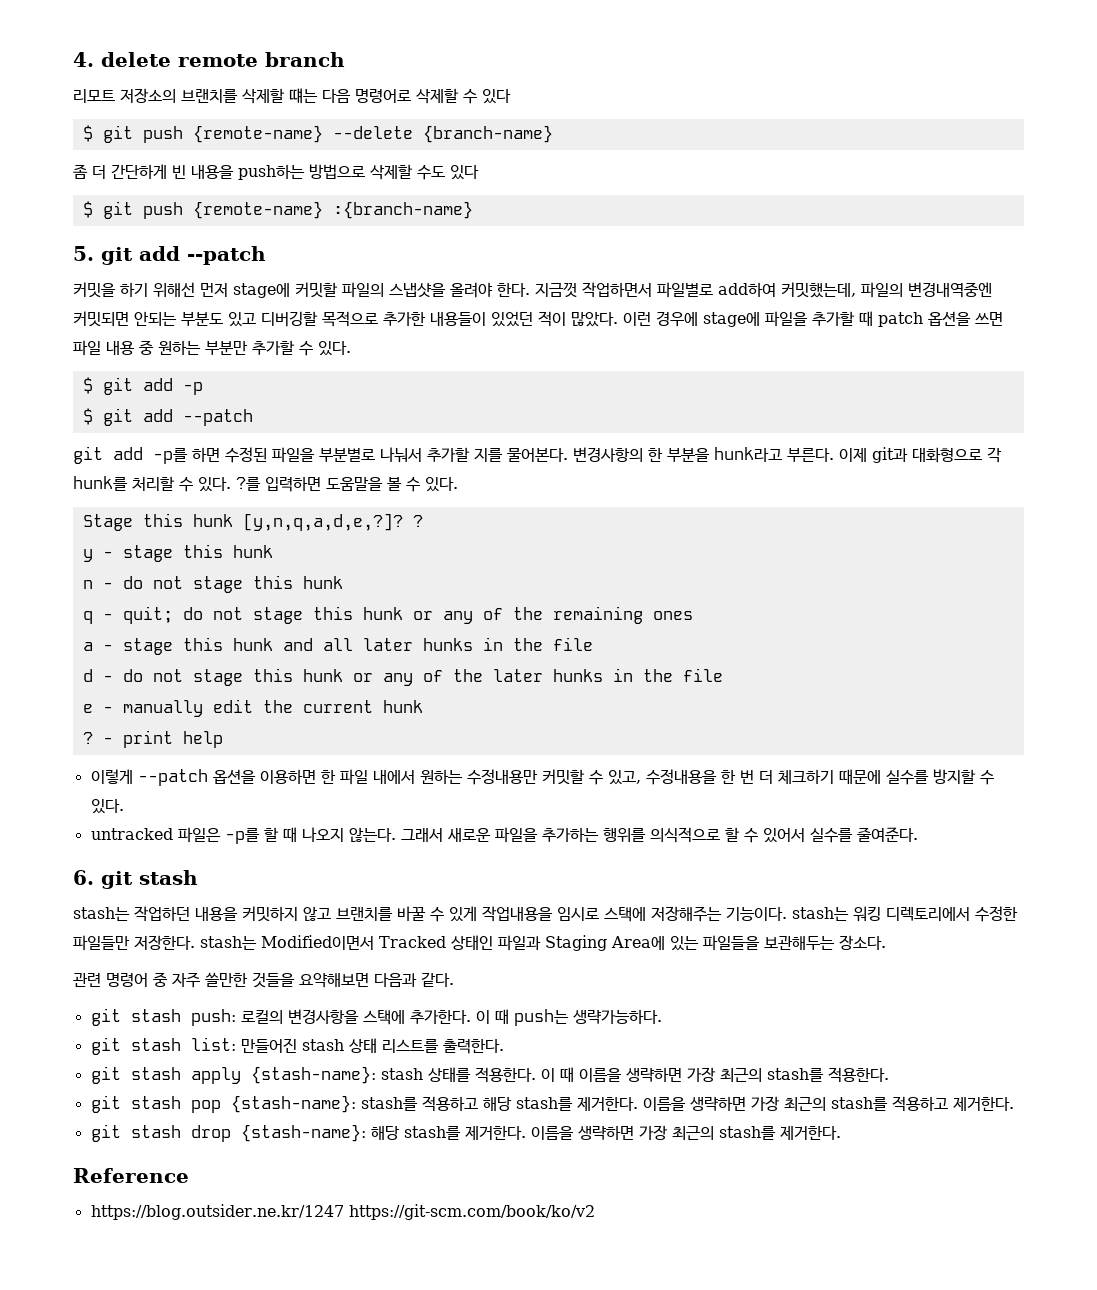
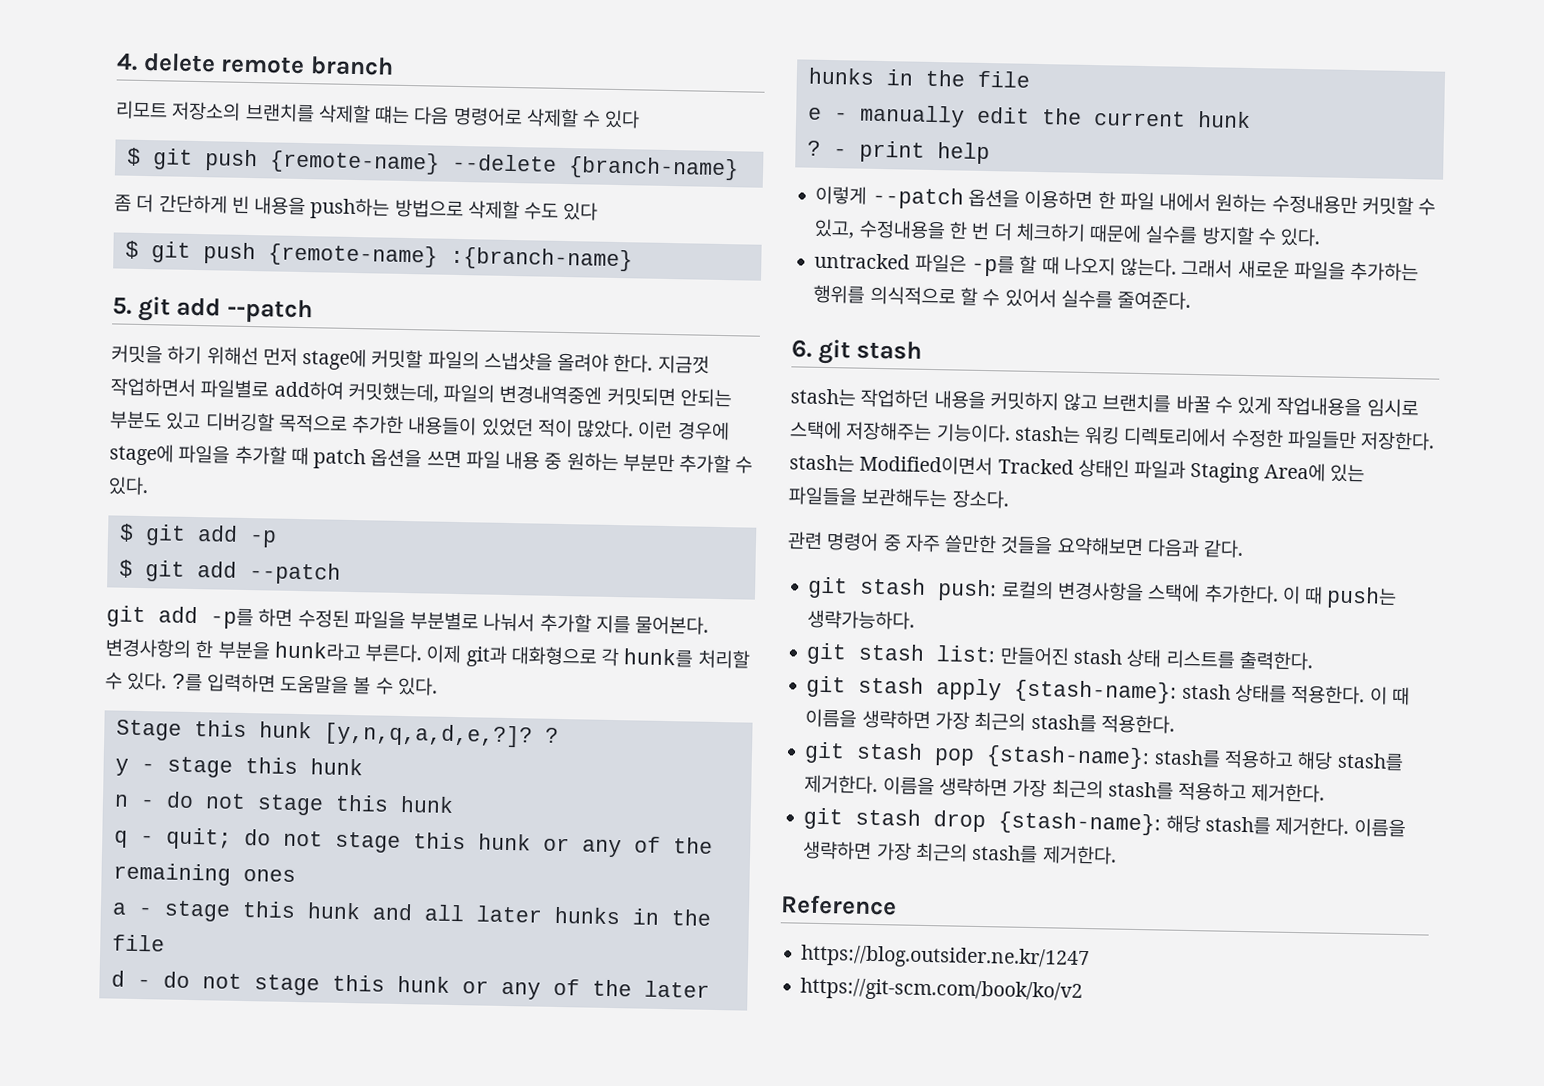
(344, 1212) none -> (1091, 957) //

